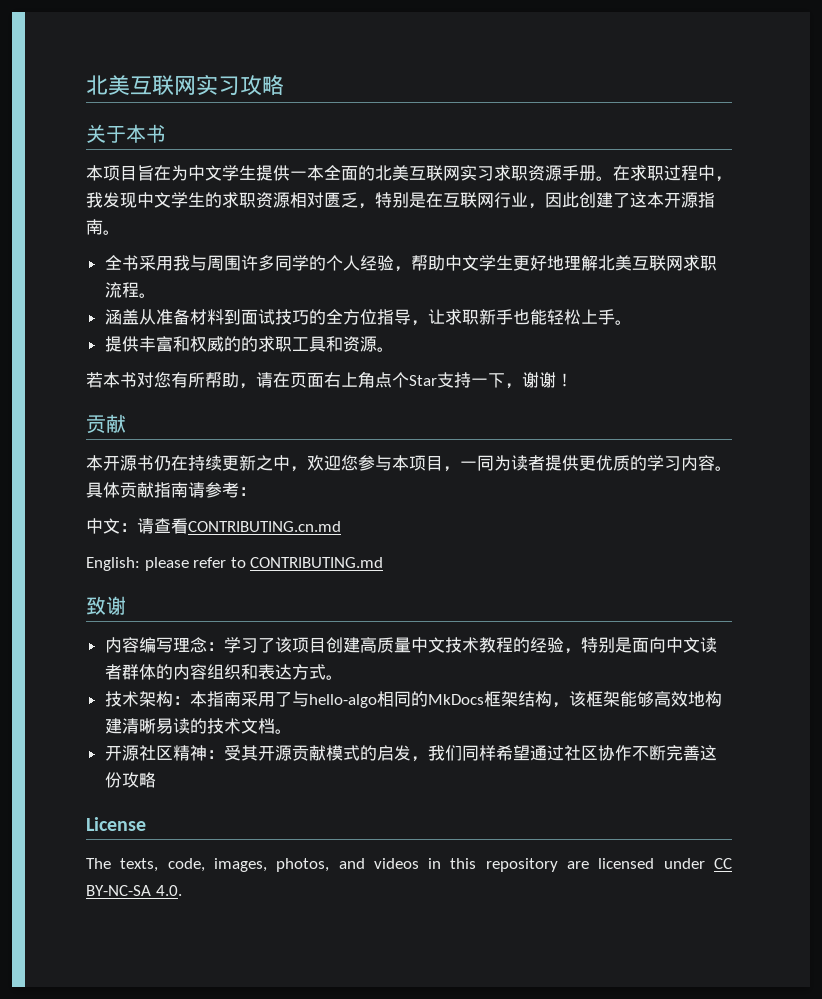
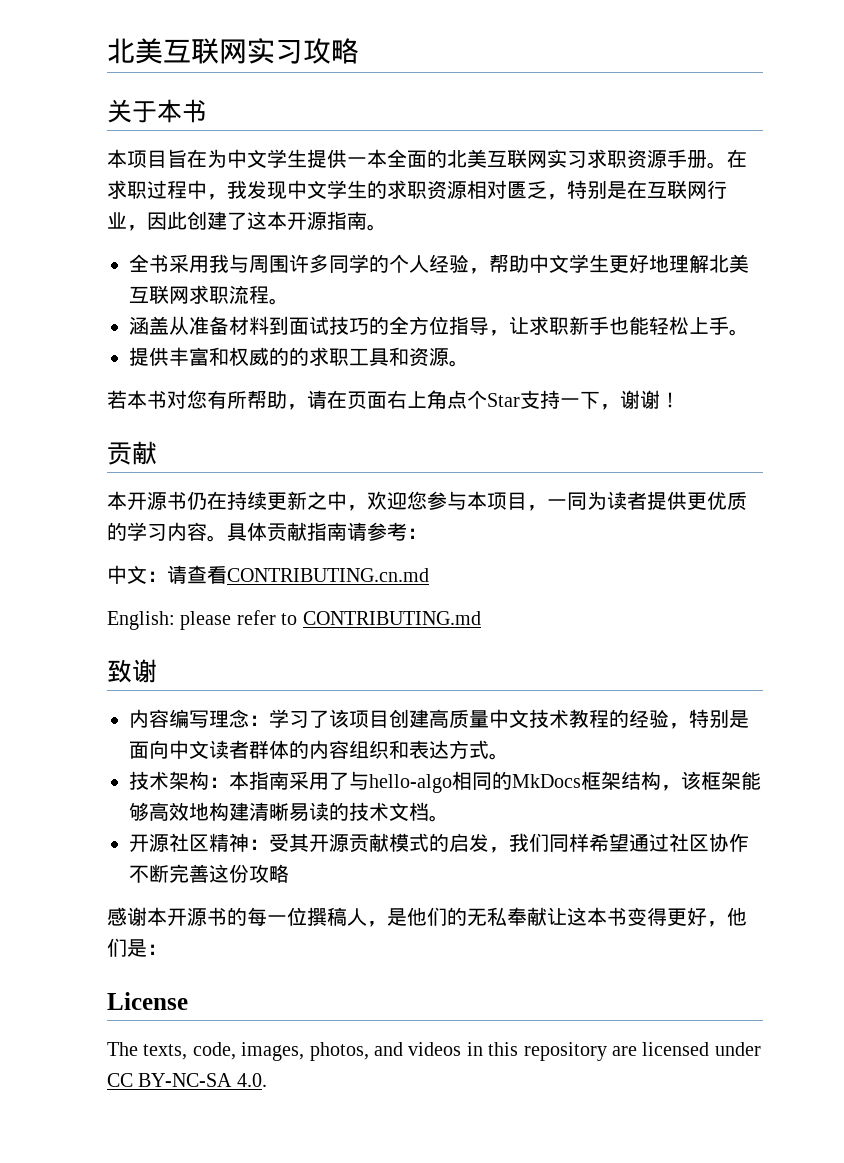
(156, 780) none -> [107,907,747,927] [107,938,167,957] // 感谢本开源书的每一位撰稿人，是他们的无私奉献让这本书变得更好，他们是：

